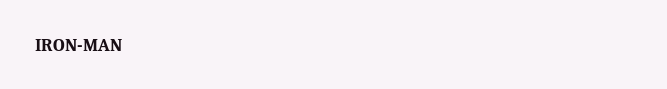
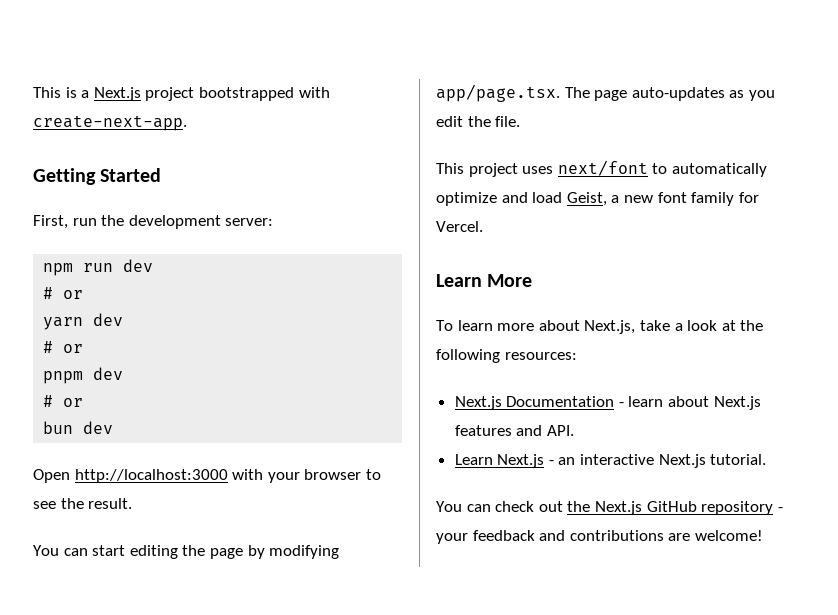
[35,39,122,51] IRON-MAN -> [33,87,330,101] [33,115,187,131] [33,168,162,185] [33,215,274,229] [43,259,154,276] [43,287,84,299] [43,313,124,330] [43,341,84,353] [43,367,124,384] [43,395,84,407] [43,421,114,434] [33,469,381,483] [33,498,133,509] [33,545,340,559] [436,84,775,102] [436,116,521,127] [436,160,767,177] [436,192,759,206] [436,221,483,232] [436,274,533,287] [436,320,764,334] [436,349,577,363] [454,396,761,410] [454,425,574,436] [454,454,767,468] [436,501,783,515] [436,530,763,544] This is a Next.js project bootstrapped with create-next-app. // Getting Started // First, run the development server: // npm run dev // # or // yarn dev // # or // pnpm dev // # or // bun dev // Open http://localhost:3000 with your browser to see the result. // You can start editing the page by modifying app/page.tsx. The page auto-updates as you edit the file. // This project uses next/font to automatically optimize and load Geist, a new font family for Vercel. // Learn More // To learn more about Next.js, take a look at the following resources: // Next.js Documentation - learn about Next.js features and API. // Learn Next.js - an interactive Next.js tutorial. // You can check out the Next.js GitHub repository - your feedback and contributions are welcome!

